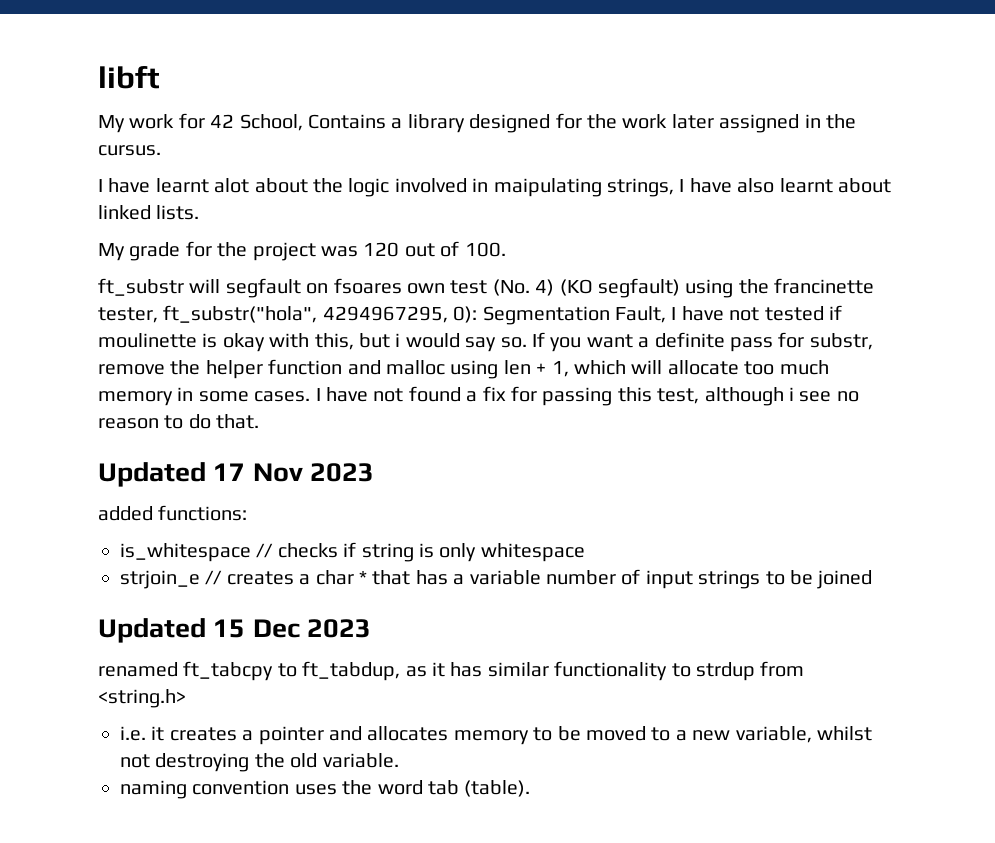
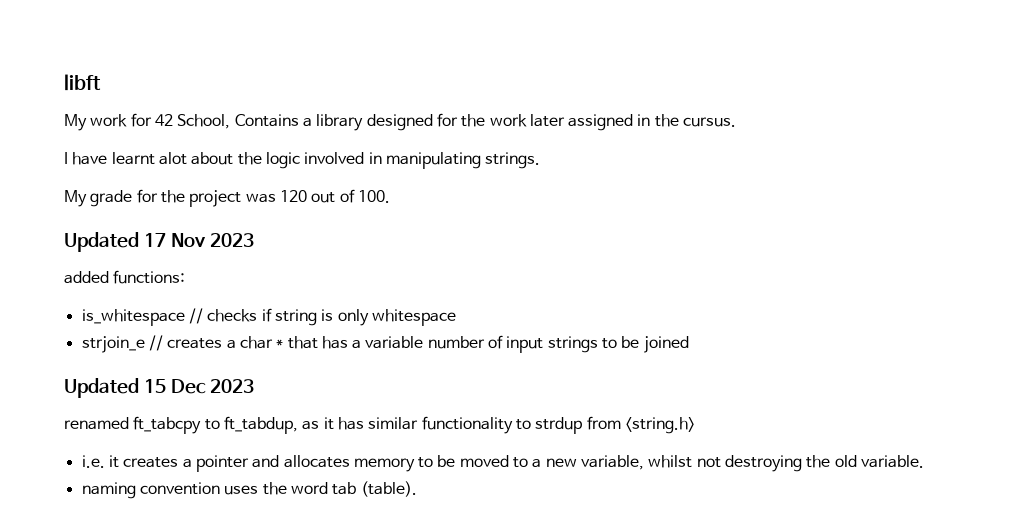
[493,178,891,197] [98,205,200,220] maipulating strings, I have also learnt about linked lists. -> [385,152,541,169] manipulating strings.
[98,278,875,298] [98,305,842,325] [98,332,873,352] [98,359,829,379] [98,386,859,406] [98,414,260,429] // ft_substr will segfault on fsoares own test (No. 4) (KO segfault) using the francinette tester, ft_substr("hola", 4294967295, 0): Segmentation Fault, I have not tested if moulinette is okay with this, but i would say so. If you want a definite pass for substr, remove the helper function and malloc using len + 1, which will allocate too much memory in some cases. I have not found a fix for passing this test, although i see no reason to do that. -> (390, 196) none

